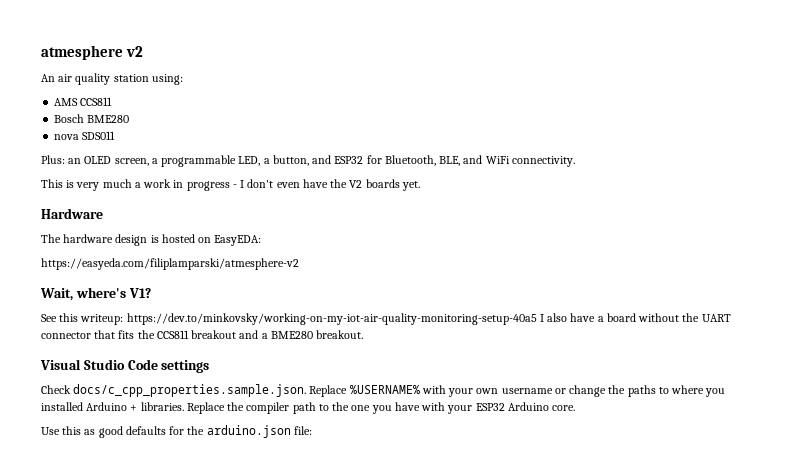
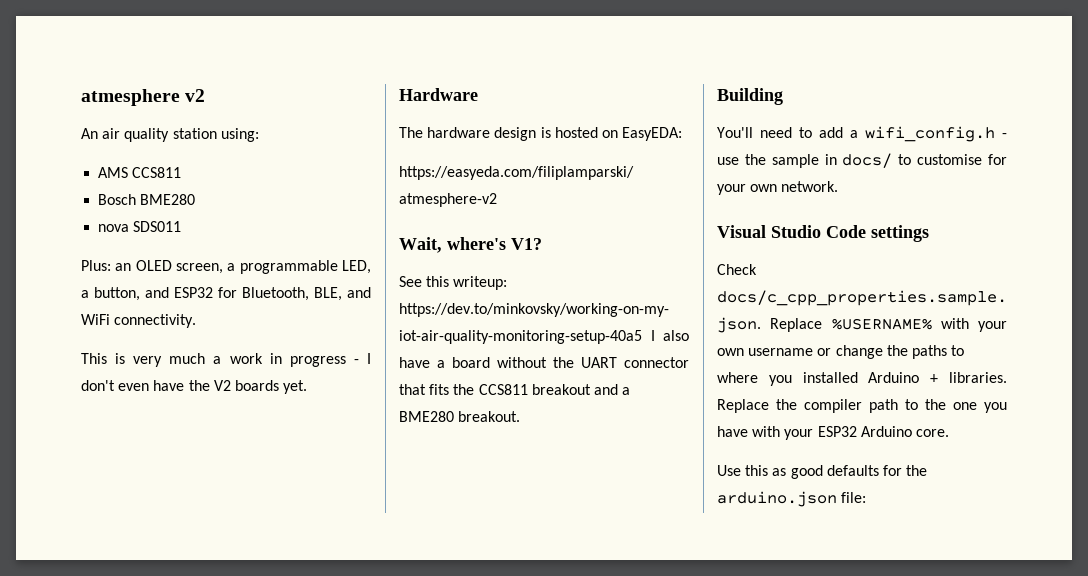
(364, 334) none -> [717,88,783,105] [717,126,1007,142] [717,153,1007,168] [717,181,839,195] // Building // You'll need to add a wifi_config.h - use the sample in docs/ to customise for your own network.

